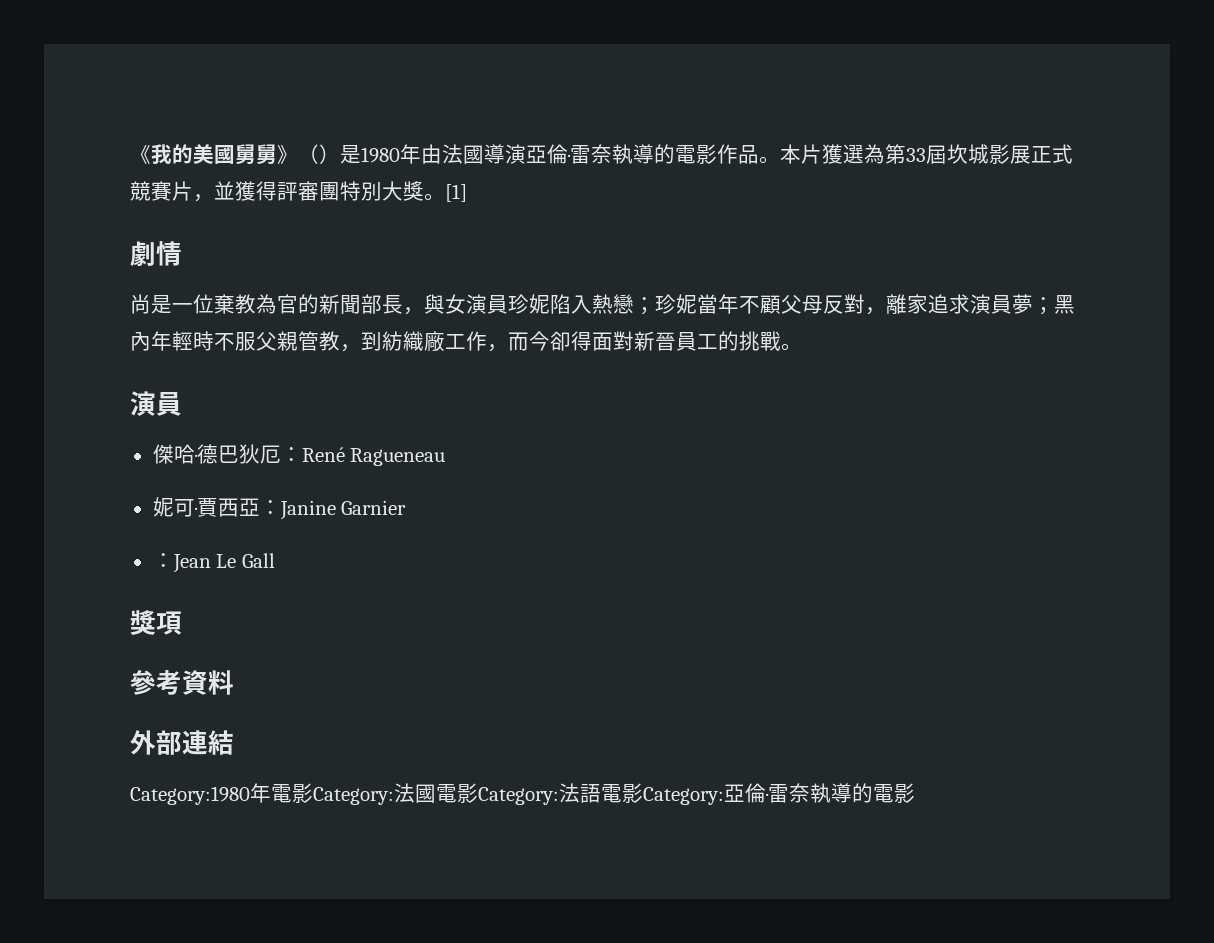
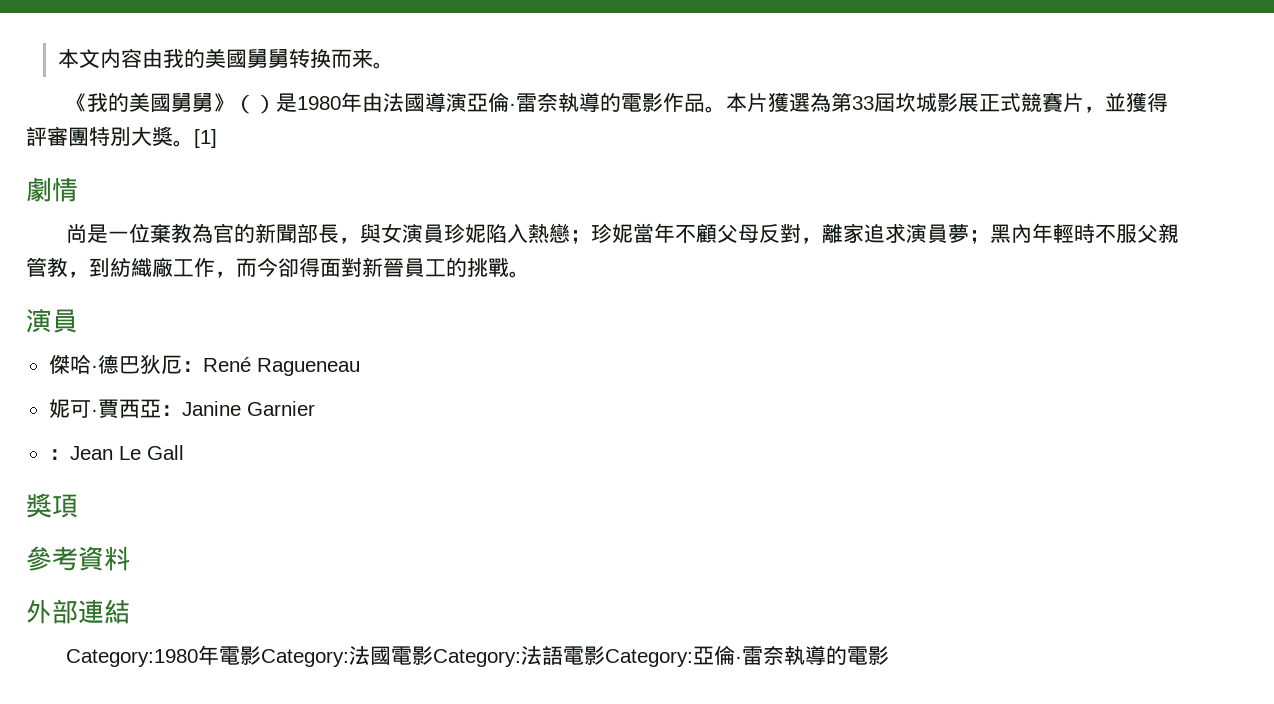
(130, 154) none -> [57,48,394,69] 本文内容由我的美國舅舅转换而来。 //

